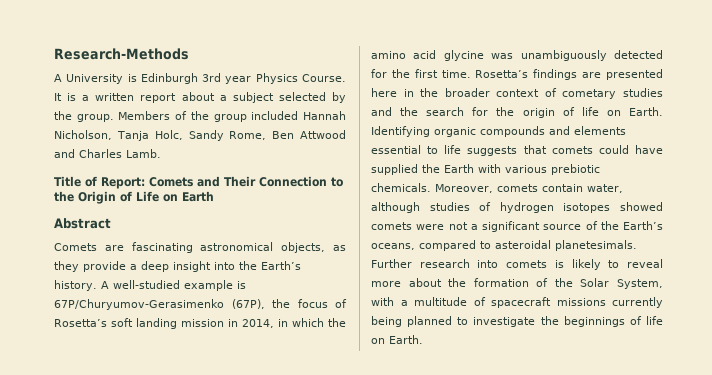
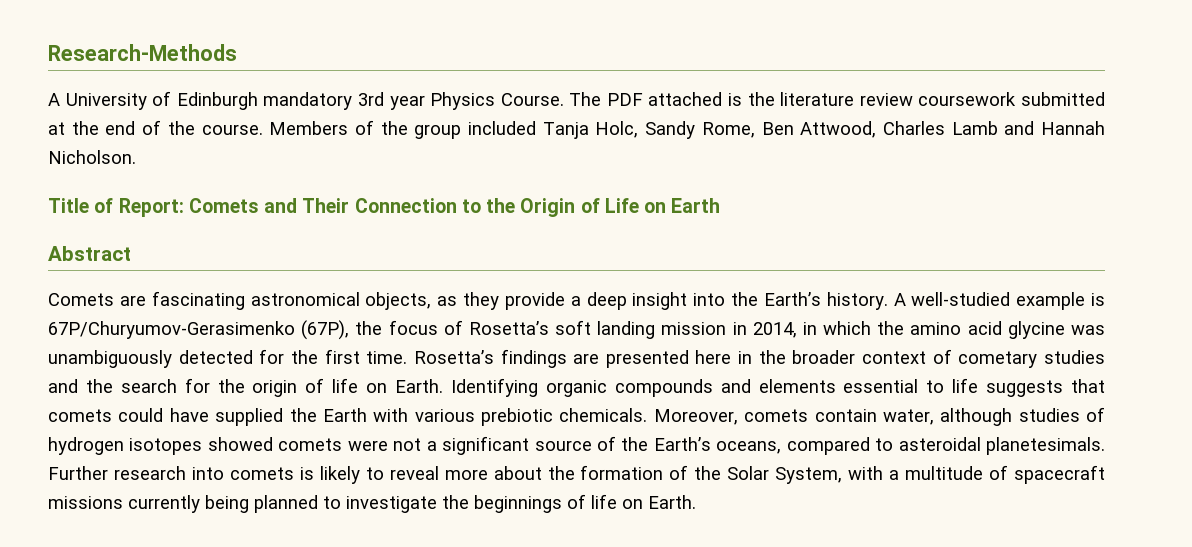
[127,73,198,84] is Edinburgh -> [152,91,353,110] of Edinburgh mandatory
[54,92,346,103] [54,111,114,122] It is a written report about a subject selected by the group. -> [569,92,1106,106] [48,120,263,135] The PDF attached is the literature review coursework submitted at the end of the course.
[303,111,346,120] [54,130,112,140] Hannah Nicholson, -> (536, 128) none
[300,130,346,139] [54,149,161,158] Attwood and Charles Lamb. -> [800,121,1106,138] [48,150,136,164] Attwood, Charles Lamb and Hannah Nicholson.

